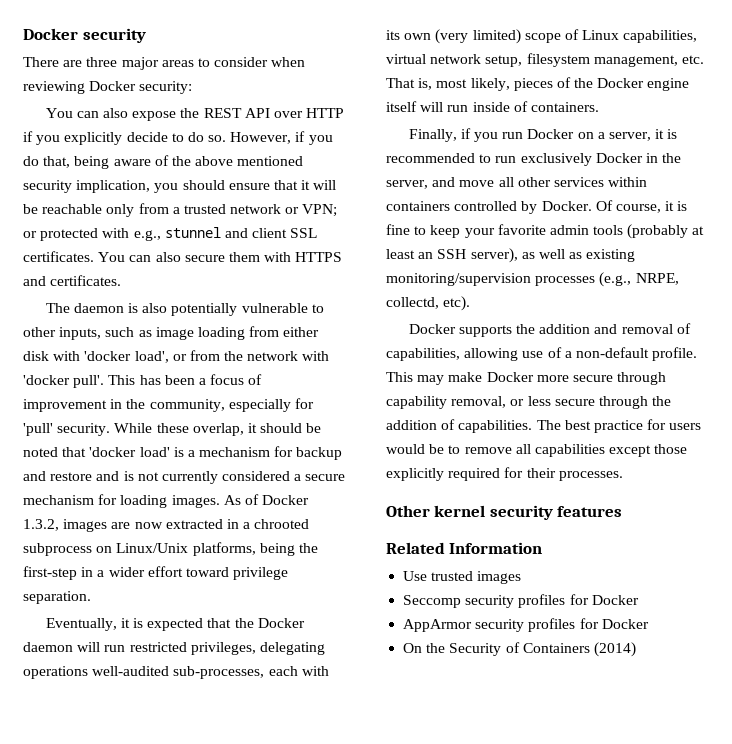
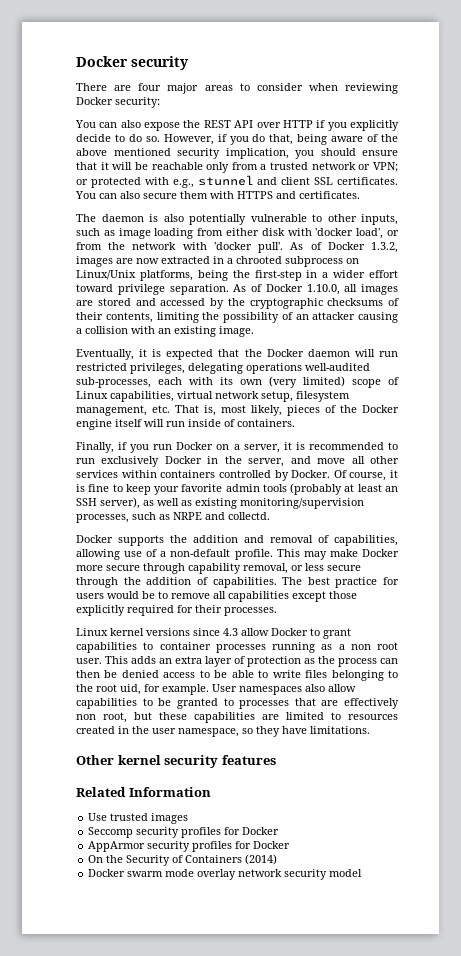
[86,57,118,67] three -> [138,83,162,91] four
[108,374,263,385] [23,398,314,412] [23,423,322,436] [23,446,343,460] [23,471,346,484] [23,494,220,508] This has been a focus of improvement in the community, especially for 'pull' security. While these overlap, it should be noted that 'docker load' is a mechanism for backup and restore and is not currently considered a secure mechanism for loading images. -> (284, 247) none
(91, 597) none -> [233,284,398,295] [76,298,399,309] [76,312,398,323] [76,326,254,337] As of Docker 1.10.0, all images are stored and accessed by the cryptographic checksums of their contents, limiting the possibility of an attacker causing a collision with an existing image.
[535,272,679,287] [386,296,471,311] processes (e.g., NRPE, collectd, etc). -> [76,512,270,523] processes, such as NRPE and collectd.
(623, 476) none -> [76,628,351,639] [76,642,398,653] [76,656,398,667] [76,670,399,681] [76,684,356,695] [76,698,399,709] [76,712,398,723] [76,726,370,737] // Linux kernel versions since 4.3 allow Docker to grant capabilities to container processes running as a non root user. This adds an extra layer of protection as the process can then be denied access to be able to write files belonging to the root uid, for example. User namespaces also allow capabilities to be granted to processes that are effectively non root, but these capabilities are limited to resources created in the user namespace, so they have limitations.
(636, 649) none -> [88,869,363,880] // Docker swarm mode overlay network security model

